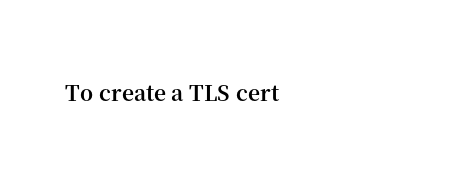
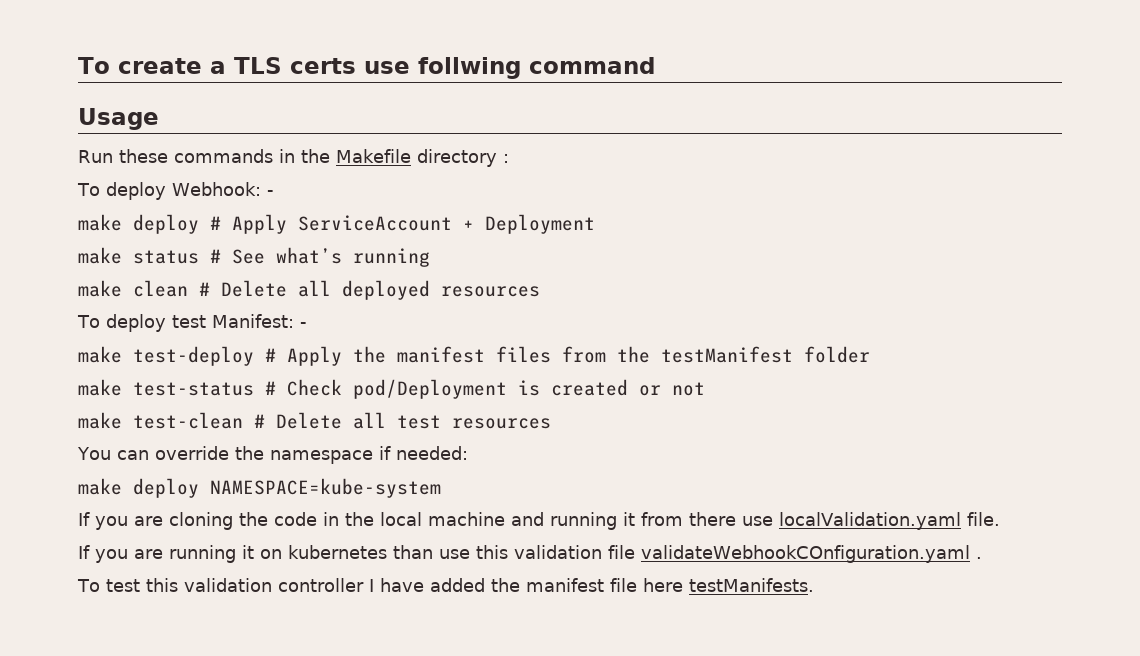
[235,85,280,101] cert -> [289,57,655,79] [78,108,159,130] [78,149,509,167] [77,182,274,200] [78,214,595,234] [78,247,430,267] [78,280,540,300] [77,314,307,332] [78,346,870,366] [78,379,705,399] [78,412,551,429] [77,446,468,464] [78,478,441,498] [78,512,1000,530] [78,545,982,563] [77,578,814,592] certs use follwing command // Usage // Run these commands in the Makefile directory : // To deploy Webhook: - // make deploy # Apply ServiceAccount + Deployment // make status # See what’s running // make clean # Delete all deployed resources // To deploy test Manifest: - // make test-deploy # Apply the manifest files from the testManifest folder // make test-status # Check pod/Deployment is created or not // make test-clean # Delete all test resources // You can override the namespace if needed: // make deploy NAMESPACE=kube-system // If you are cloning the code in the local machine and running it from there use localValidation.yaml file. // If you are running it on kubernetes than use this validation file validateWebhookCOnfiguration.yaml . // To test this validation controller I have added the manifest file here testManifests.

